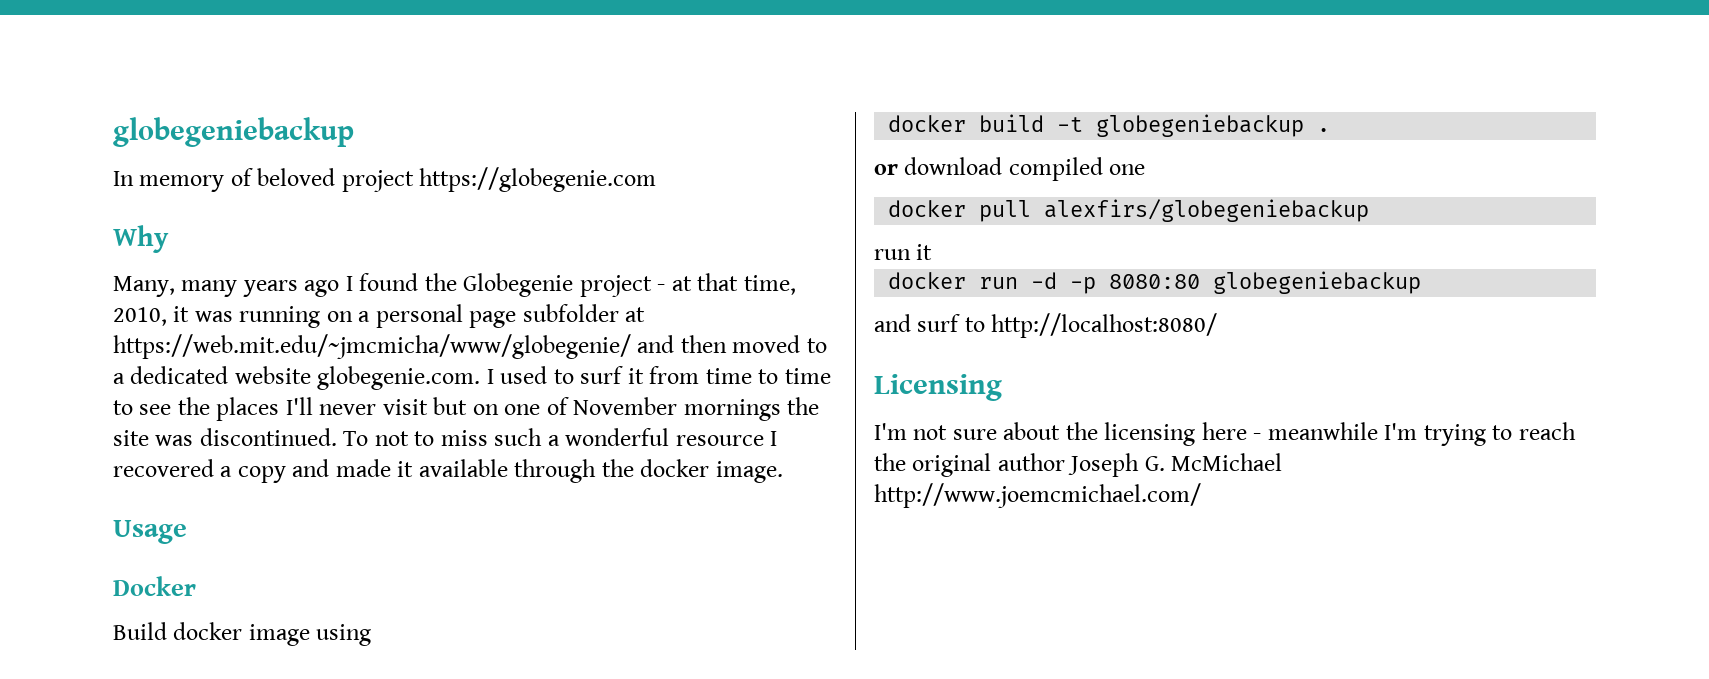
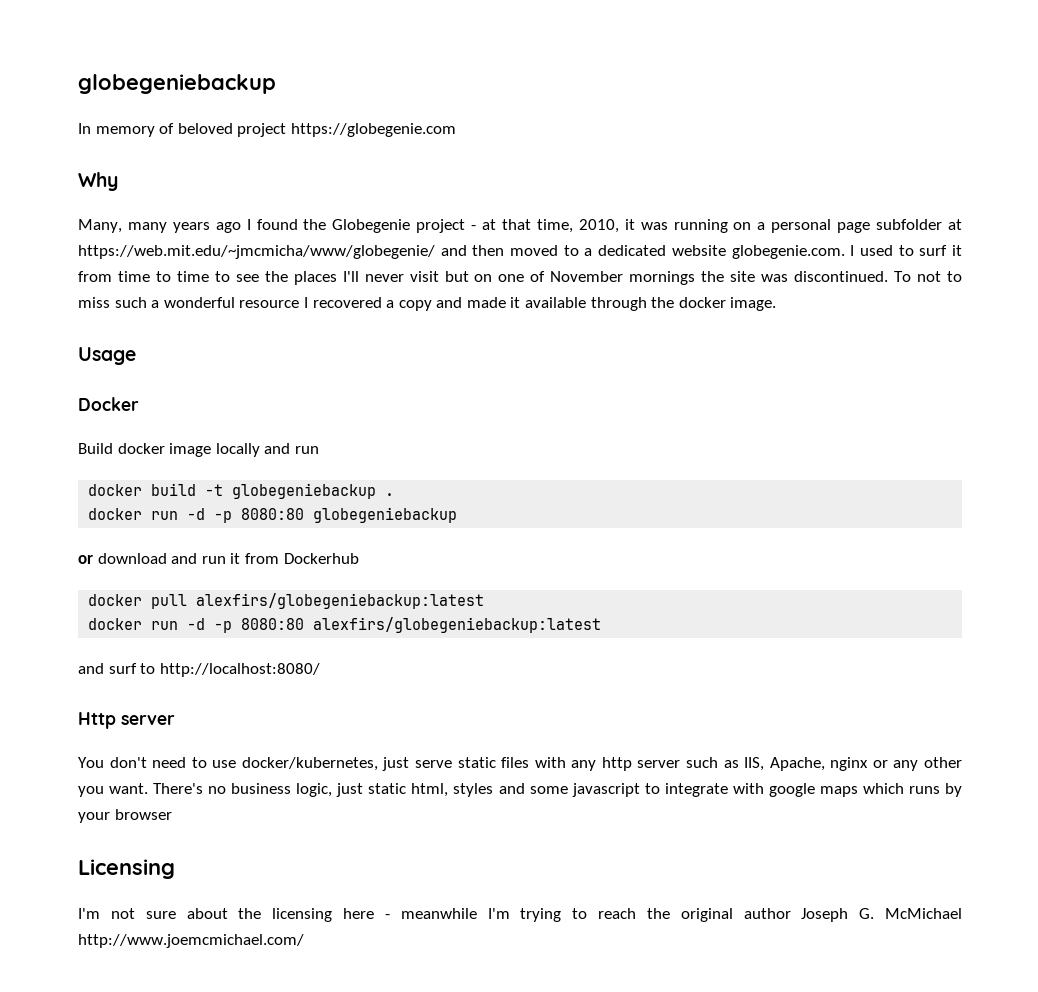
[316,624,372,646] using -> [215,443,319,457] locally and run
[874,157,1146,181] [888,199,1370,222] [874,244,933,260] // or download compiled one // docker pull alexfirs/globegeniebackup // run it -> (395, 494) none
[874,313,1218,338] and surf to http://localhost:8080/ -> [78,553,359,564] [88,593,485,609] [88,617,602,633] [78,663,320,677] [78,712,175,729] [78,757,962,771] [78,783,962,797] [78,809,172,823] or download and run it from Dockerhub // docker pull alexfirs/globegeniebackup:latest // docker run -d -p 8080:80 alexfirs/globegeniebackup:latest // and surf to http://localhost:8080/ // Http server // You don't need to use docker/kubernetes, just serve static files with any http server such as IIS, Apache, nginx or any other you want. There's no business logic, just static html, styles and some javascript to integrate with google maps which runs by your browser

